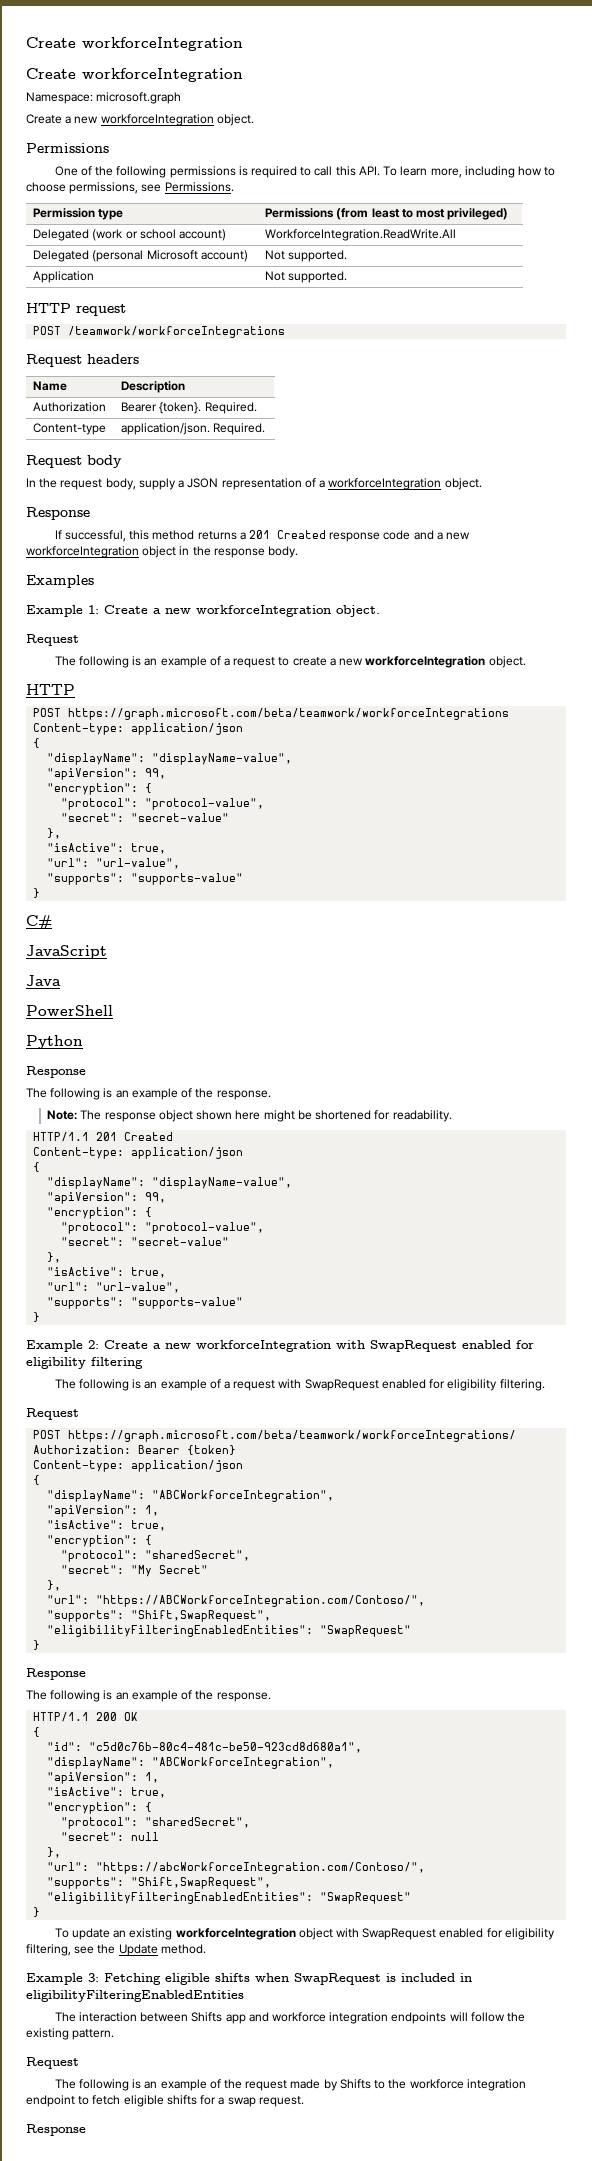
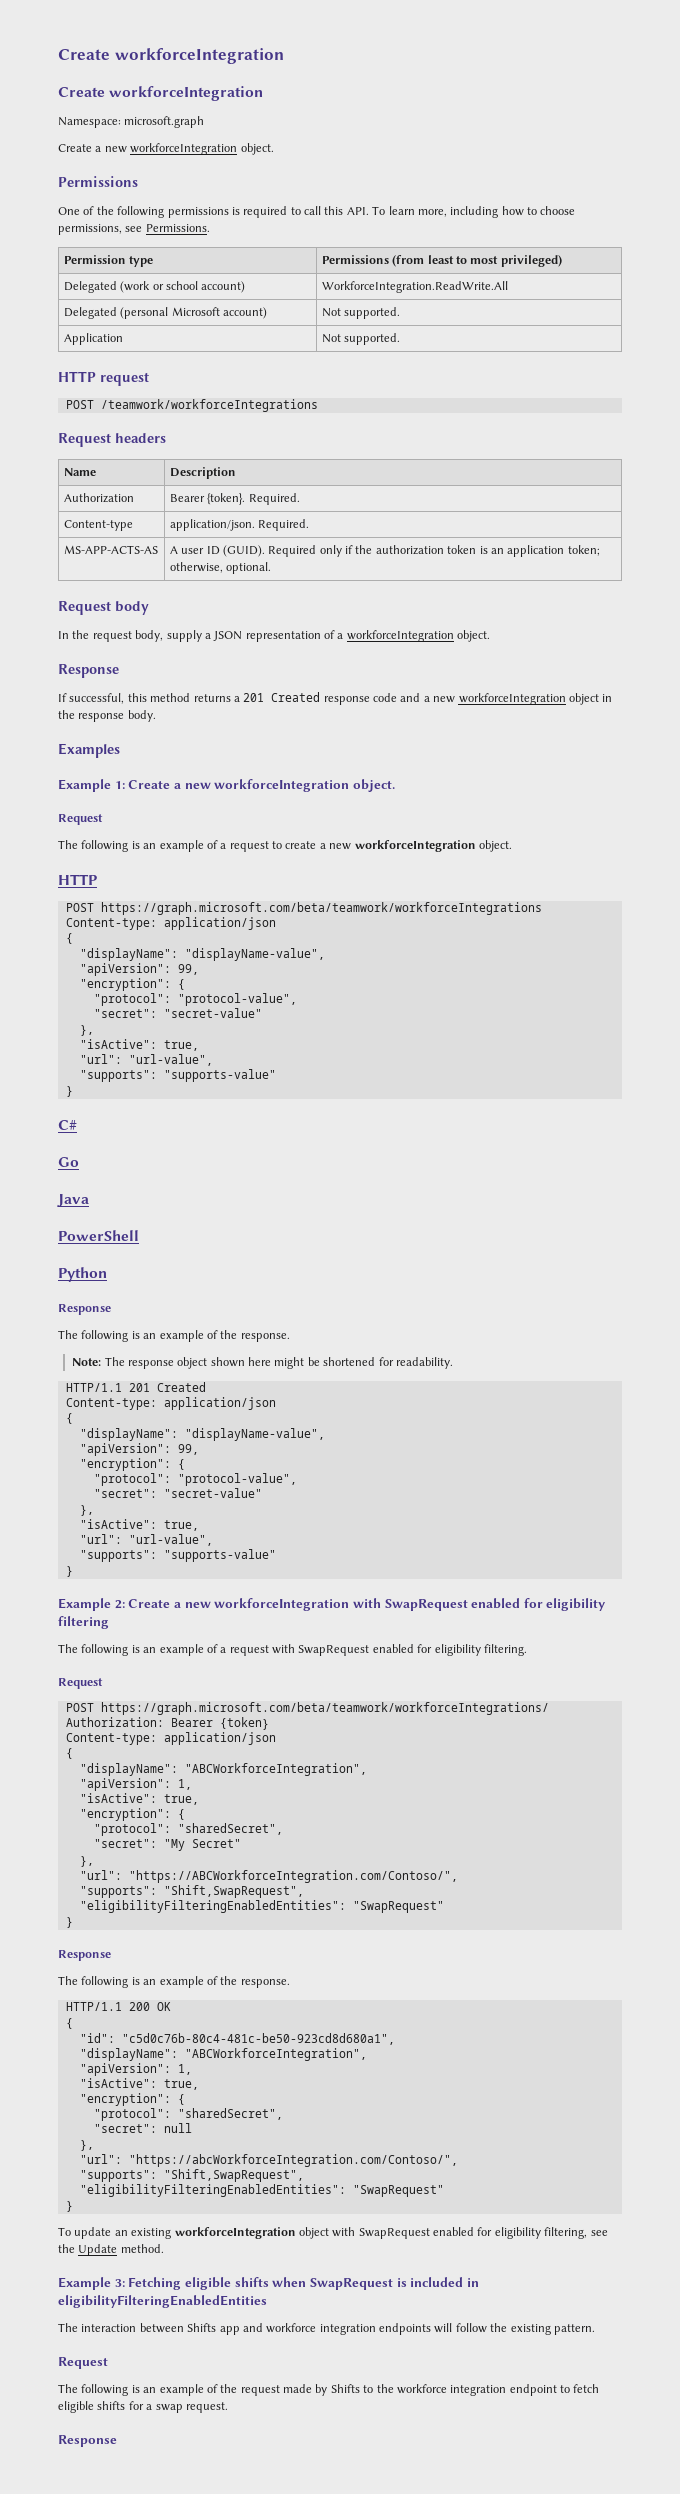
(266, 429) none -> [63,545,158,554] [169,545,600,557] [169,562,272,574] // MS-APP-ACTS-AS | A user ID (GUID). Required only if the authorization token is an application token; otherwise, optional.
[26,945,107,959] JavaScript -> [58,1157,79,1167] Go

